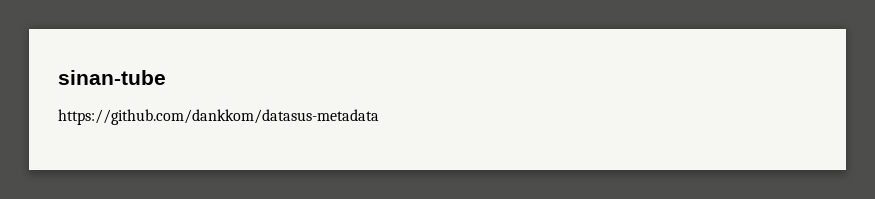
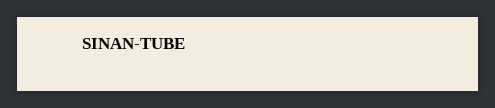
[58,70,166,85] [58,109,379,125] sinan-tube // https://github.com/dankkom/datasus-metadata -> [82,38,185,49] SINAN-TUBE

